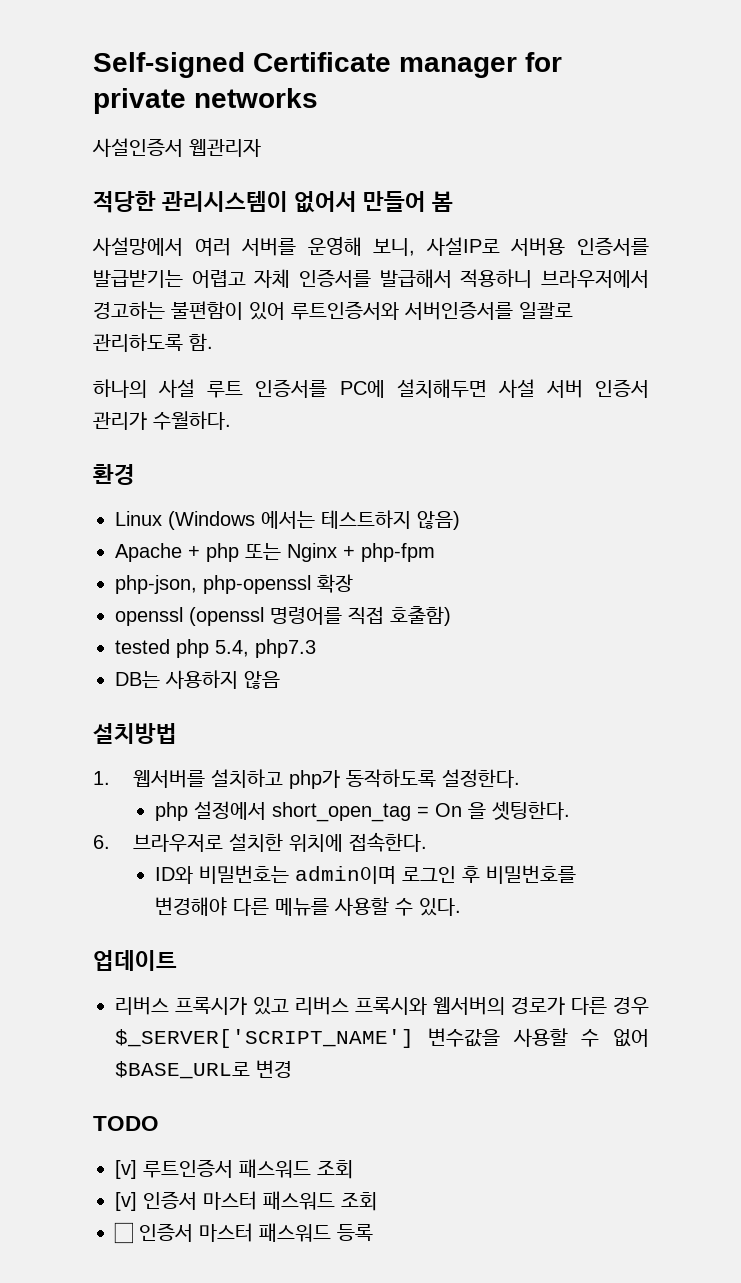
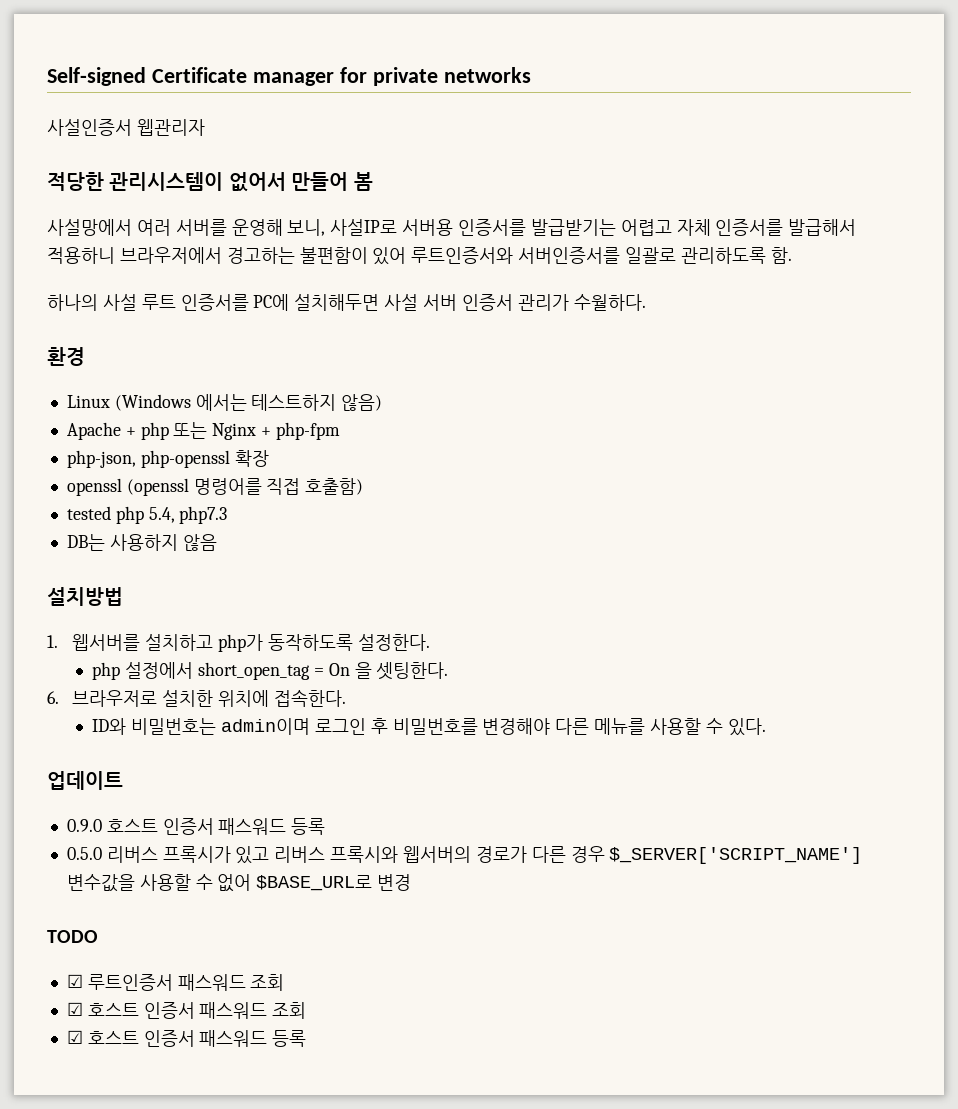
(177, 960) none -> [66,818,326,835] [66,847,102,860] 0.9.0 호스트 인증서 패스워드 등록 // 0.5.0
[115,1160,137,1179] [v] -> [66,974,83,988] ☑
[115,1191,377,1211] [114,1222,253,1244] [v] 인증서 마스터 패스워드 조회 // ☐ 인증서 마스터 -> [66,1002,307,1019] [66,1030,195,1047] ☑ 호스트 인증서 패스워드 조회 // ☑ 호스트 인증서

